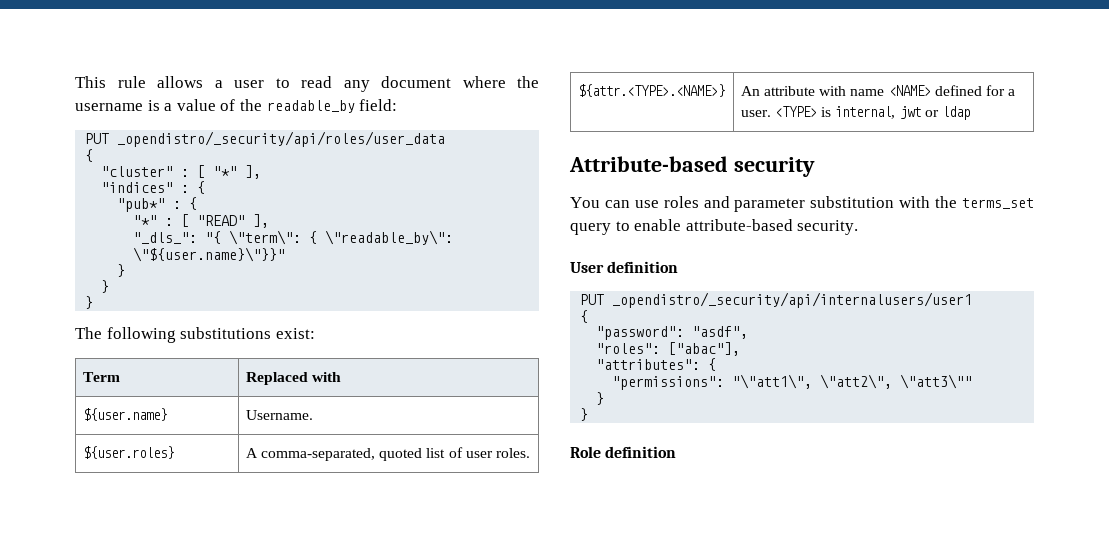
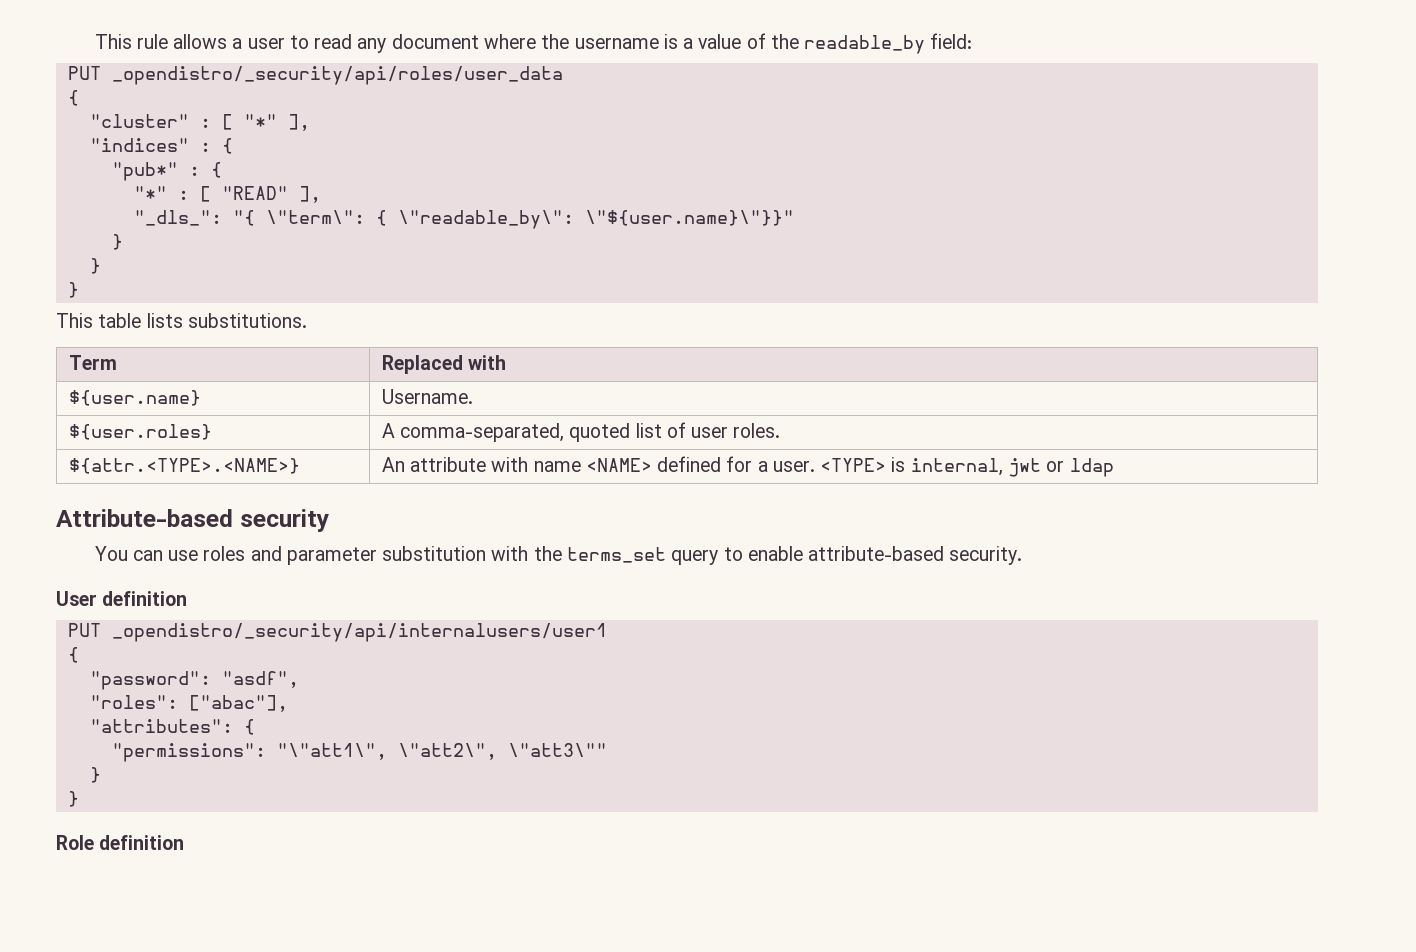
[75,327,315,343] The following substitutions exist: -> [56,313,307,328] This table lists substitutions.

